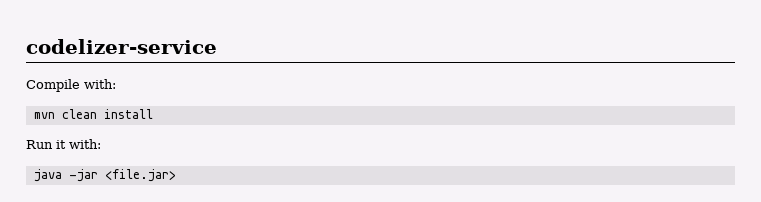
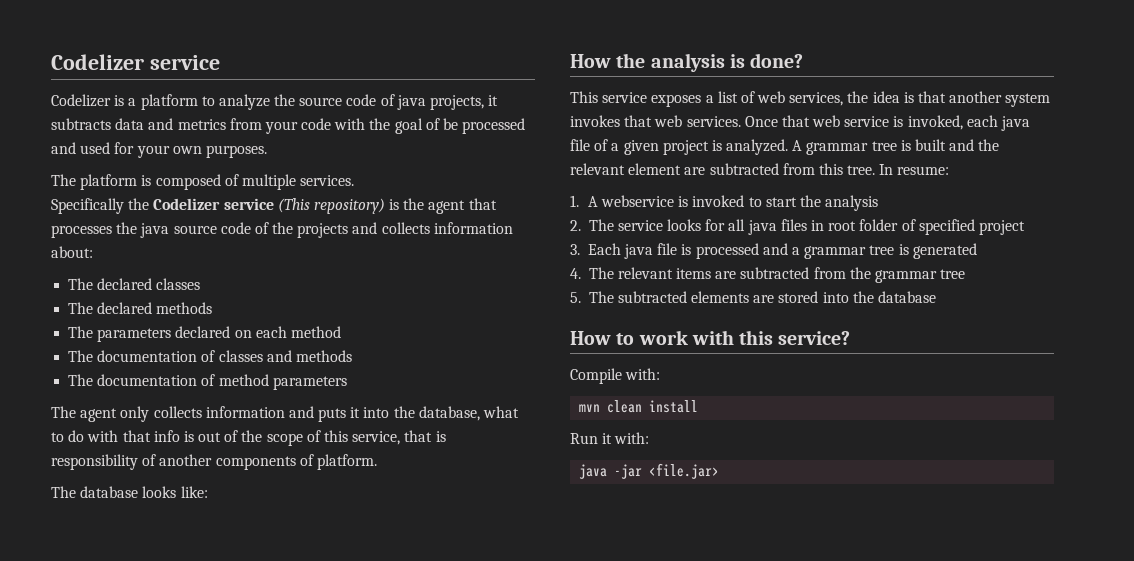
[26,39,217,54] codelizer-service -> [51,54,220,70] [51,94,499,110] [51,118,526,134] [51,142,267,158] [51,174,355,190] [51,198,497,214] [51,222,513,238] [51,246,93,258] [68,278,201,290] [68,302,213,314] [68,326,341,342] [68,350,352,362] [68,374,347,390] [51,406,520,422] [51,430,446,446] [51,454,377,470] [51,486,208,498] [570,53,804,72] [570,91,1051,107] [570,115,1031,131] [570,139,1000,155] [570,163,950,175] [570,195,879,211] [570,219,1025,235] [570,243,977,259] [570,267,966,283] [570,291,937,303] [570,330,851,345] Codelizer service // Codelizer is a platform to analyze the source code of java projects, it subtracts data and metrics from your code with the goal of be processed and used for your own purposes. // The platform is composed of multiple services. // Specifically the Codelizer service (This repository) is the agent that processes the java source code of the projects and collects information about: // The declared classes // The declared methods // The parameters declared on each method // The documentation of classes and methods // The documentation of method parameters // The agent only collects information and puts it into the database, what to do with that info is out of the scope of this service, that is responsibility of another components of platform. // The database looks like: // How the analysis is done? // This service exposes a list of web services, the idea is that another system invokes that web services. Once that web service is invoked, each java file of a given project is analyzed. A grammar tree is built and the relevant element are subtracted from this tree. In resume: // 1. A webservice is invoked to start the analysis // 2. The service looks for all java files in root folder of specified project // 3. Each java file is processed and a grammar tree is generated // 4. The relevant items are subtracted from the grammar tree // 5. The subtracted elements are stored into the database // How to work with this service?

